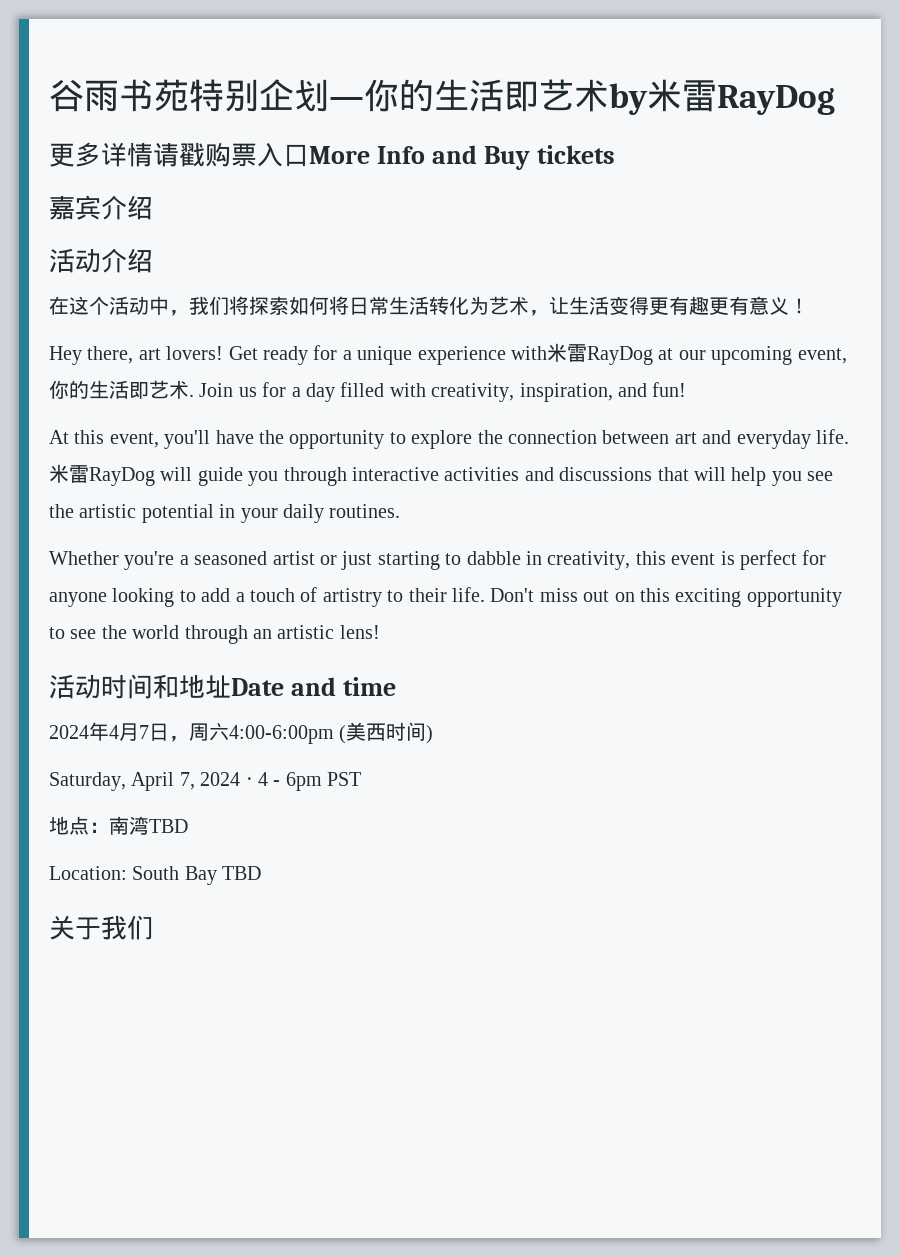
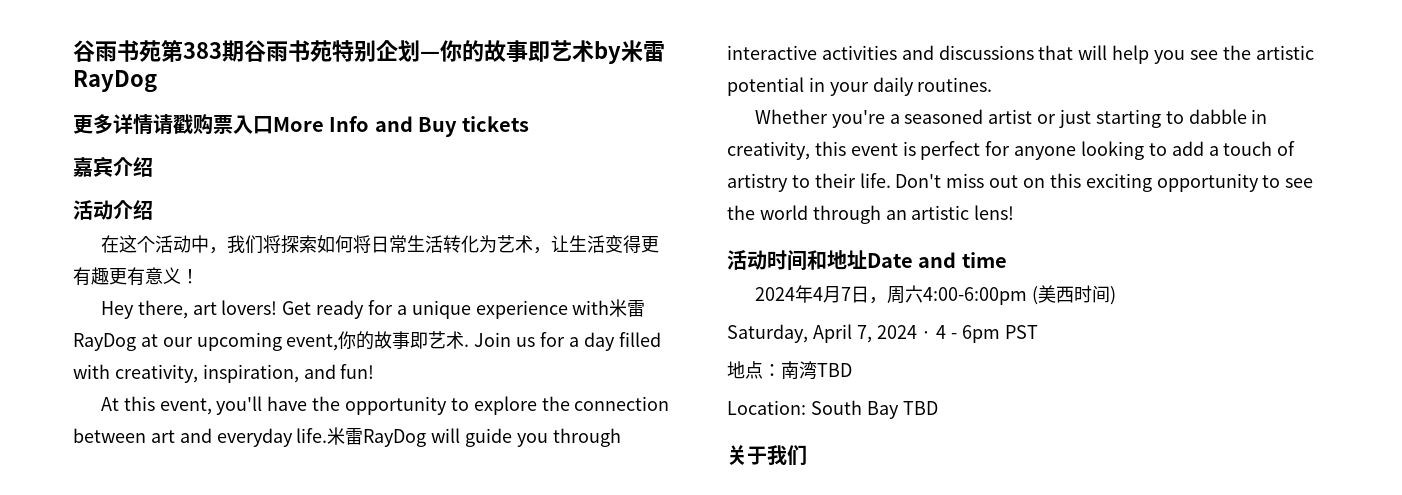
[49,79,189,112] 谷雨书苑 -> [73,40,332,62] 谷雨书苑第383期谷雨书苑
[434,79,504,112] 生活 -> [484,40,528,62] 故事
[89,380,129,399] 生活 -> [374,331,411,349] 故事

